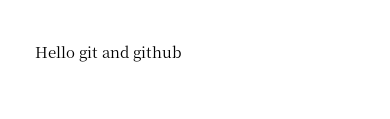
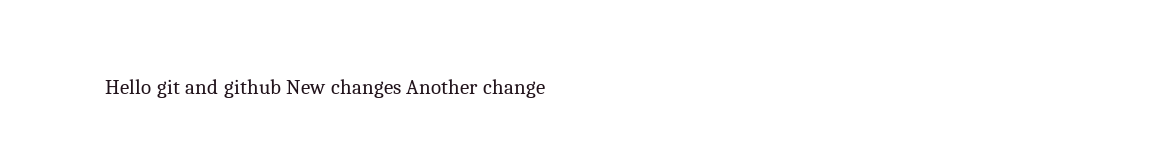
(183, 53) none -> [286,79,545,98] New changes Another change

